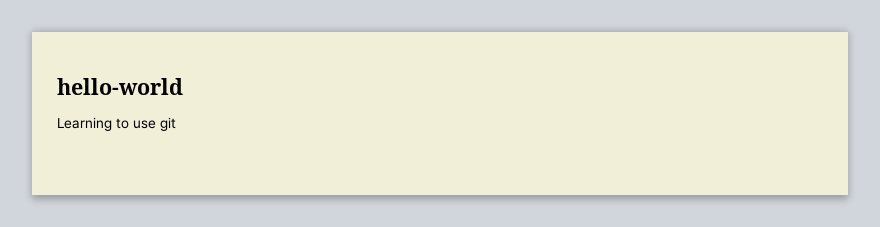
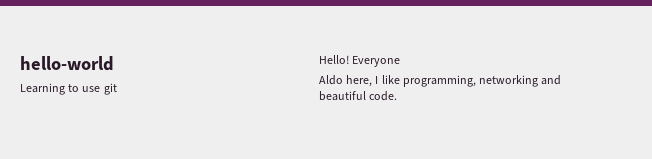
(176, 124) none -> [319,55,401,67] [319,75,562,87] [319,91,398,101] // Hello! Everyone // Aldo here, I like programming, networking and beautiful code.

